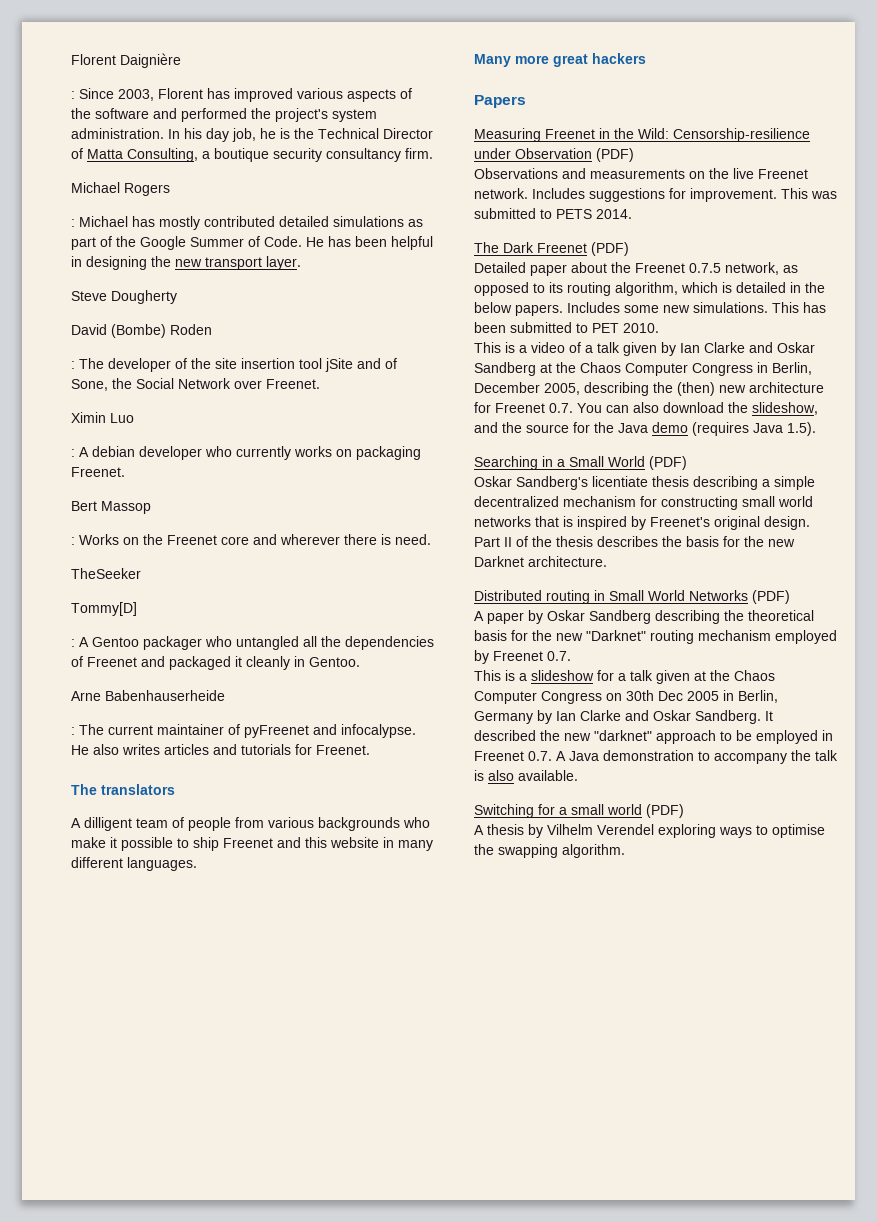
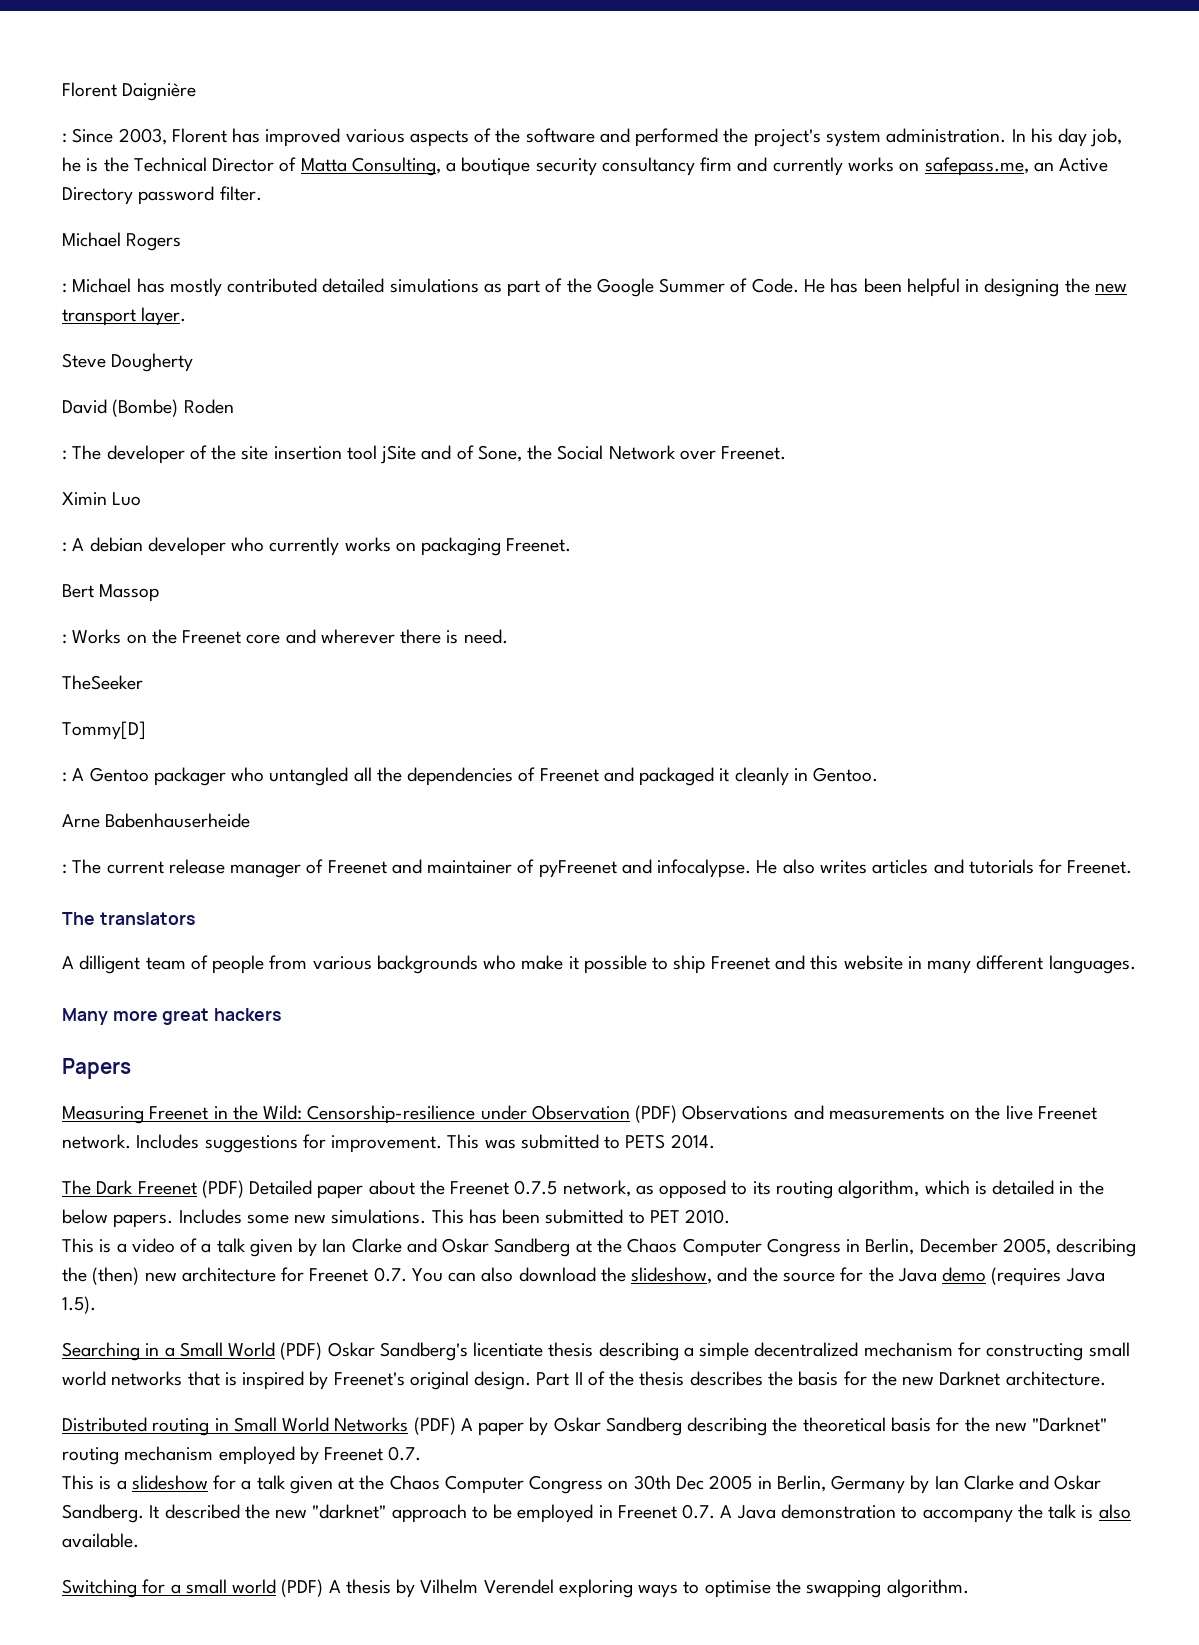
[405,148,433,159] firm. -> [700,157,1109,176] [62,186,262,205] firm and currently works on safepass.me, an Active Directory password filter.
(153, 730) none -> [168,859,422,878] release manager of Freenet and
(634, 155) // -> (678, 1114) none
(629, 249) // -> (244, 1189) none
(687, 463) // -> (323, 1351) none
(790, 597) // -> (456, 1426) none
(684, 811) // -> (324, 1588) none

